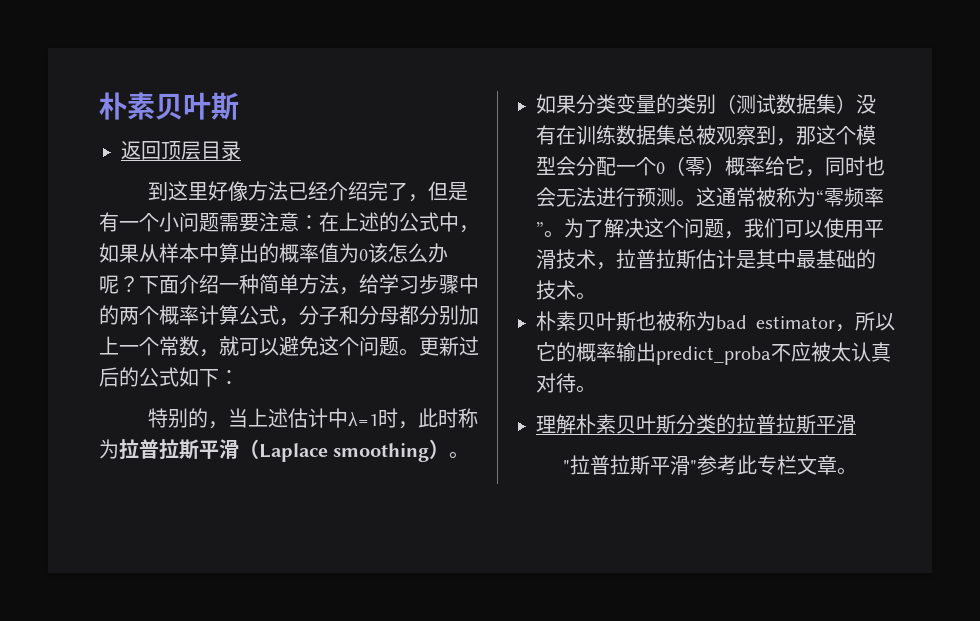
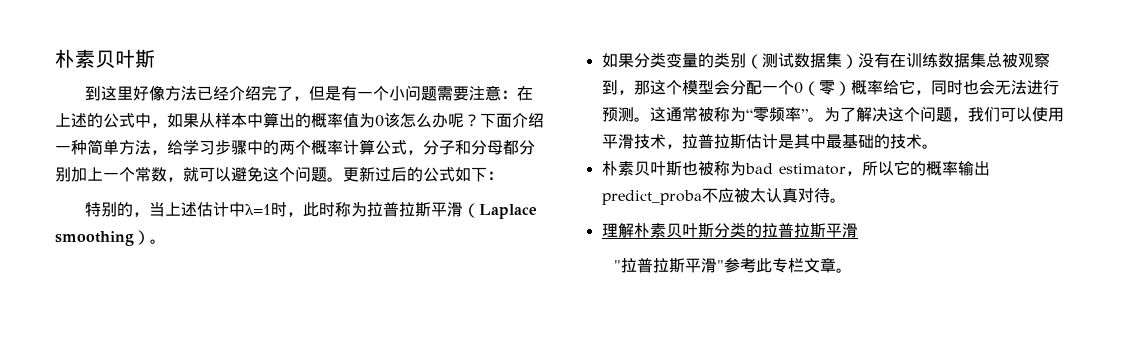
[99,92,239,120] [121,141,241,160] 朴素贝叶斯 // 返回顶层目录 -> [55,49,155,69] 朴素贝叶斯

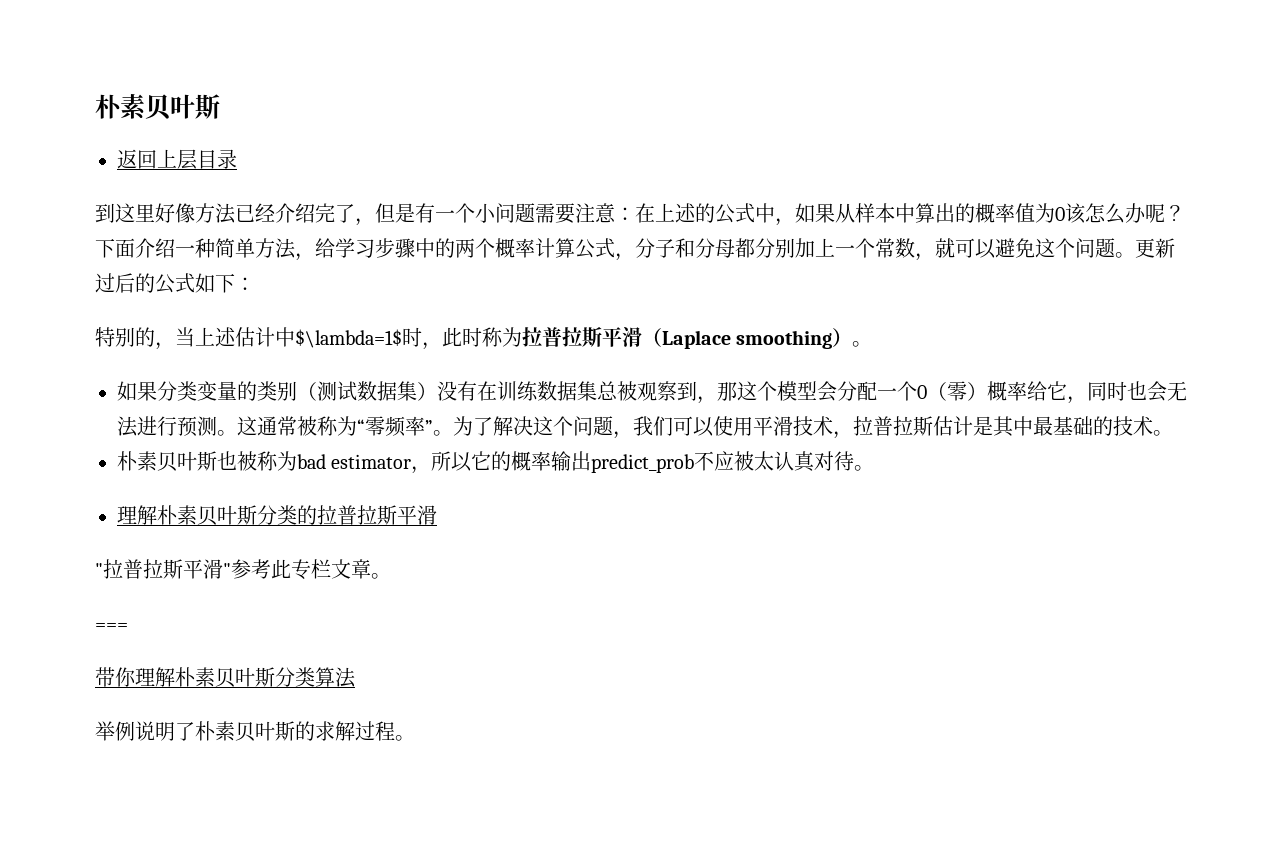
[55,49,155,69] 朴素贝叶斯 -> [95,94,220,120] [117,149,237,170] 朴素贝叶斯 // 返回上层目录
[245,204,272,215] λ=1 -> [295,329,402,348] $\lambda=1$
[601,190,702,205] predict_proba -> [591,454,695,473] predict_prob
(853, 270) none -> [95,623,128,631] [95,667,356,688] [95,721,415,742] // === // 带你理解朴素贝叶斯分类算法 // 举例说明了朴素贝叶斯的求解过程。

